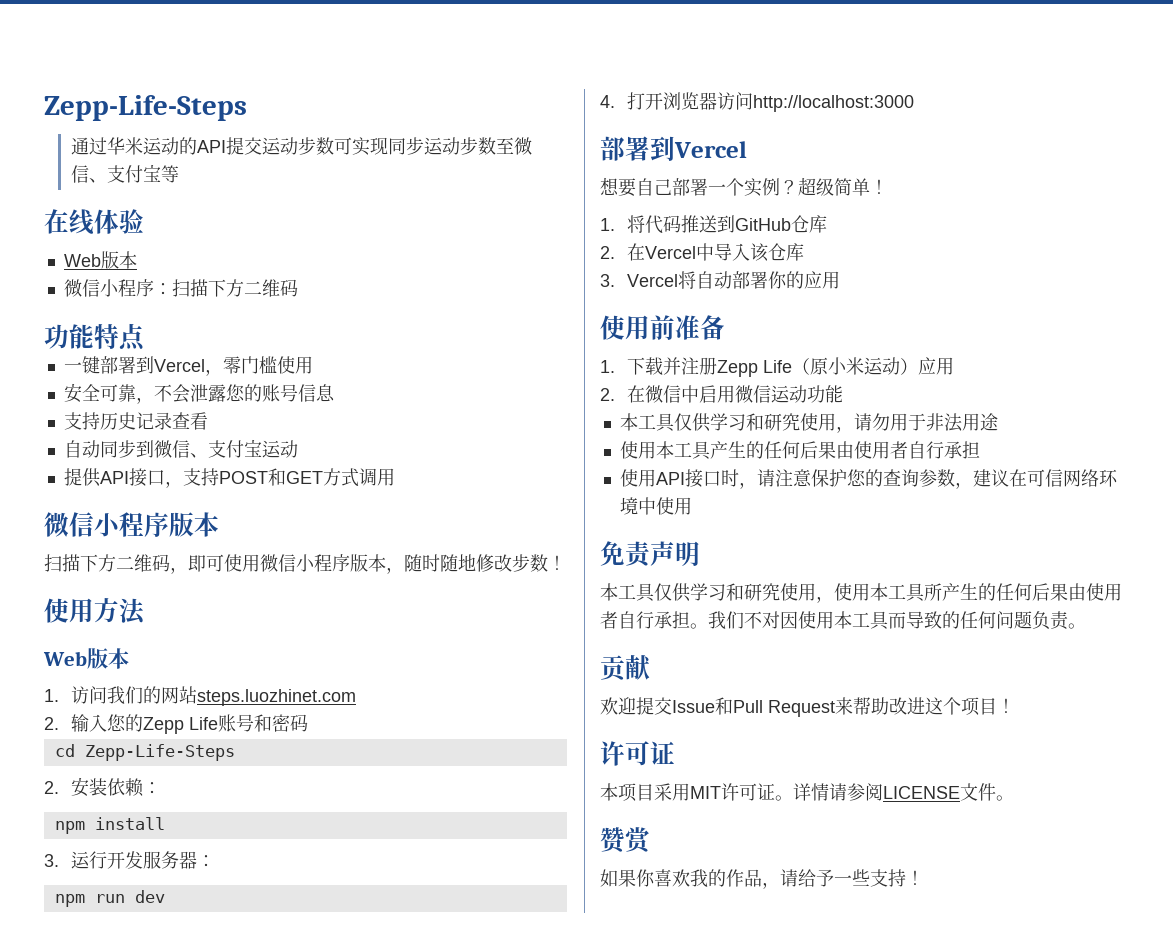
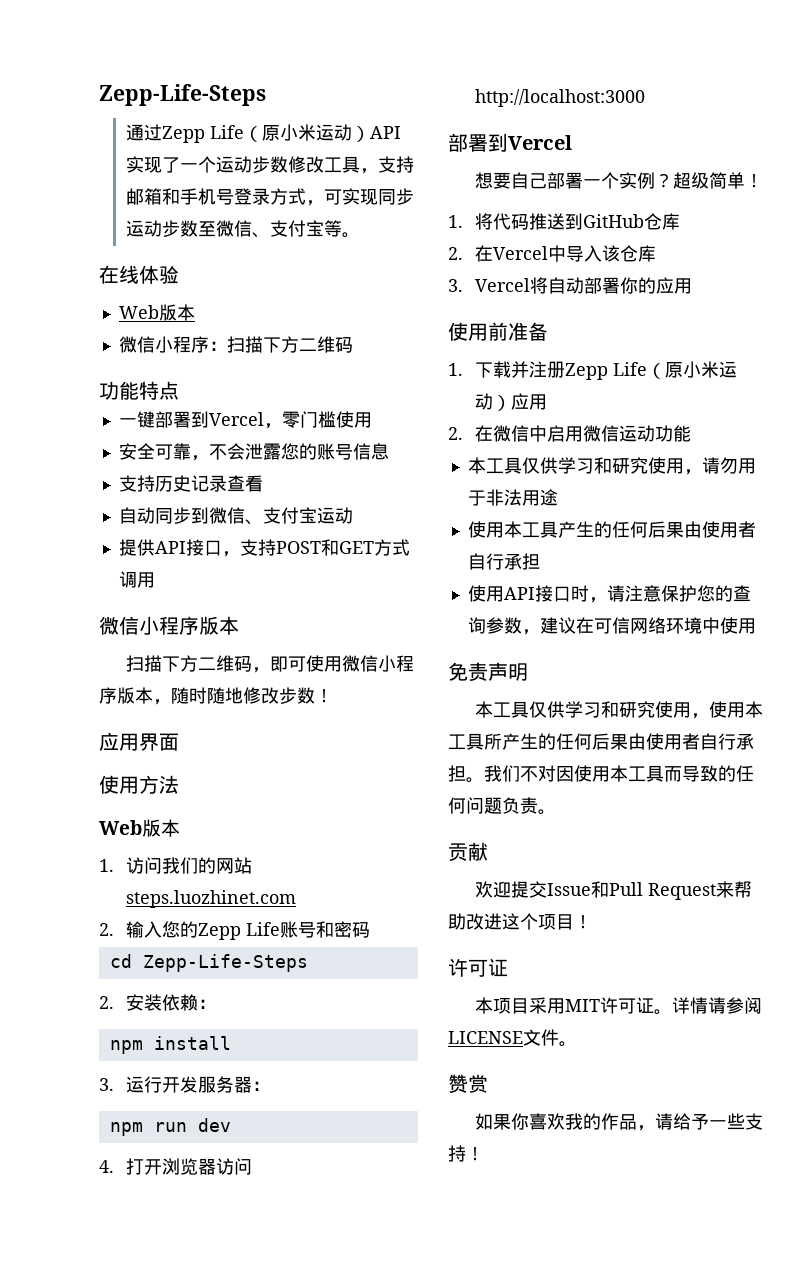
[106,137,334,155] 华米运动的API提交运动步数 -> [162,124,402,143] [126,156,415,174] [126,188,325,206] Zepp Life（原小米运动）API实现了一个运动步数修改工具，支持邮箱和手机号登录方式，
(179, 174) none -> [342,232,361,238] 。
(566, 562) none -> [99,732,179,751] // 应用界面

